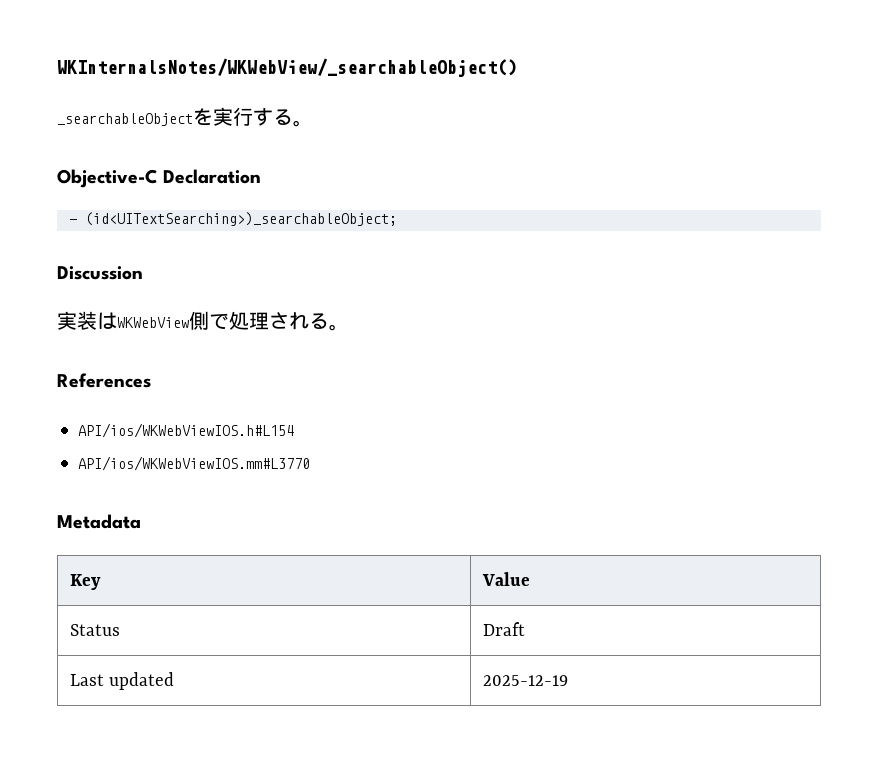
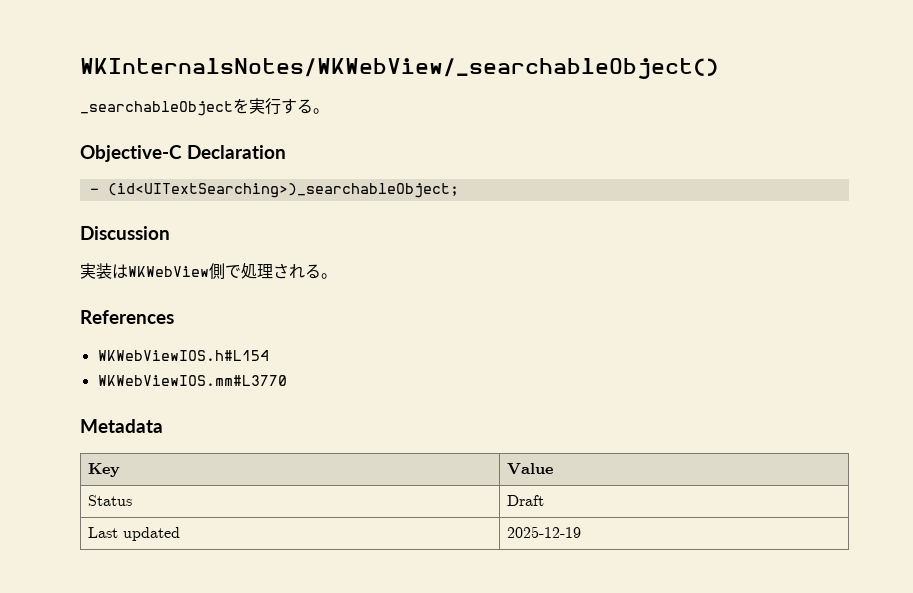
[78,423,295,438] [78,456,311,471] API/ios/WKWebViewIOS.h#L154 // API/ios/WKWebViewIOS.mm#L3770 -> [97,350,269,361] [97,375,287,386] WKWebViewIOS.h#L154 // WKWebViewIOS.mm#L3770

